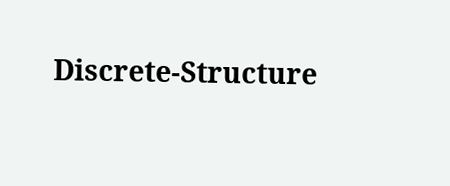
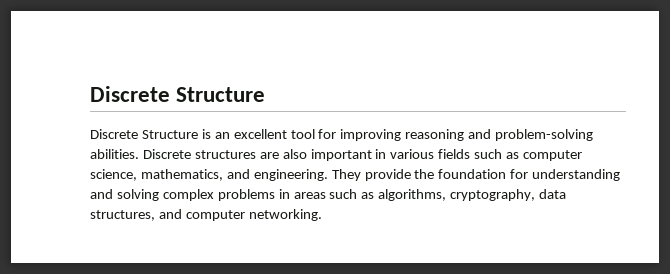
[53,58,318,85] Discrete-Structure -> [90,86,266,102] [90,129,594,141] [90,149,583,161] [90,169,621,181] [90,189,567,201] [90,209,322,221] Discrete Structure // Discrete Structure is an excellent tool for improving reasoning and problem-solving abilities. Discrete structures are also important in various fields such as computer science, mathematics, and engineering. They provide the foundation for understanding and solving complex problems in areas such as algorithms, cryptography, data structures, and computer networking.

